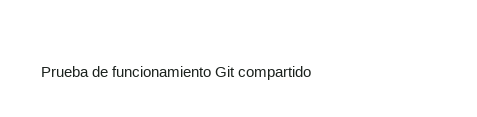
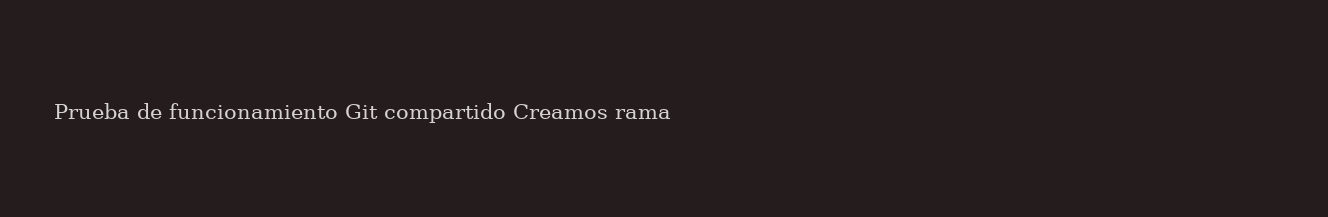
(312, 73) none -> [513,104,671,119] Creamos rama

